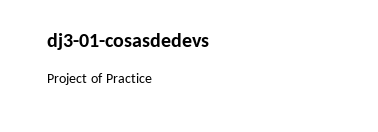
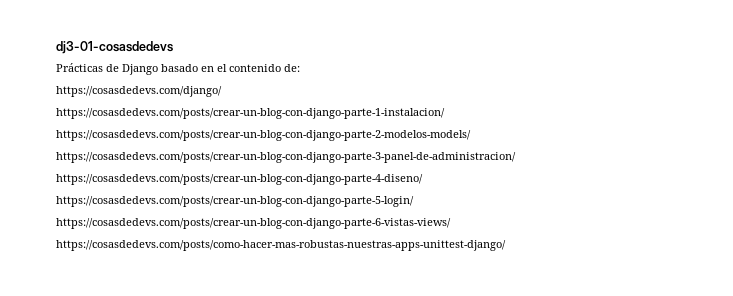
[47,73,152,85] Project of Practice -> [56,63,300,75] [56,86,222,97] [56,108,445,119] [56,130,471,141] [56,152,516,163] [56,174,423,185] [56,196,414,207] [56,218,451,229] [56,240,506,251] Prácticas de Django basado en el contenido de: // https://cosasdedevs.com/django/ // https://cosasdedevs.com/posts/crear-un-blog-con-django-parte-1-instalacion/ // https://cosasdedevs.com/posts/crear-un-blog-con-django-parte-2-modelos-models/ // https://cosasdedevs.com/posts/crear-un-blog-con-django-parte-3-panel-de-administracion/ // https://cosasdedevs.com/posts/crear-un-blog-con-django-parte-4-diseno/ // https://cosasdedevs.com/posts/crear-un-blog-con-django-parte-5-login/ // https://cosasdedevs.com/posts/crear-un-blog-con-django-parte-6-vistas-views/ // https://cosasdedevs.com/posts/como-hacer-mas-robustas-nuestras-apps-unittest-django/

